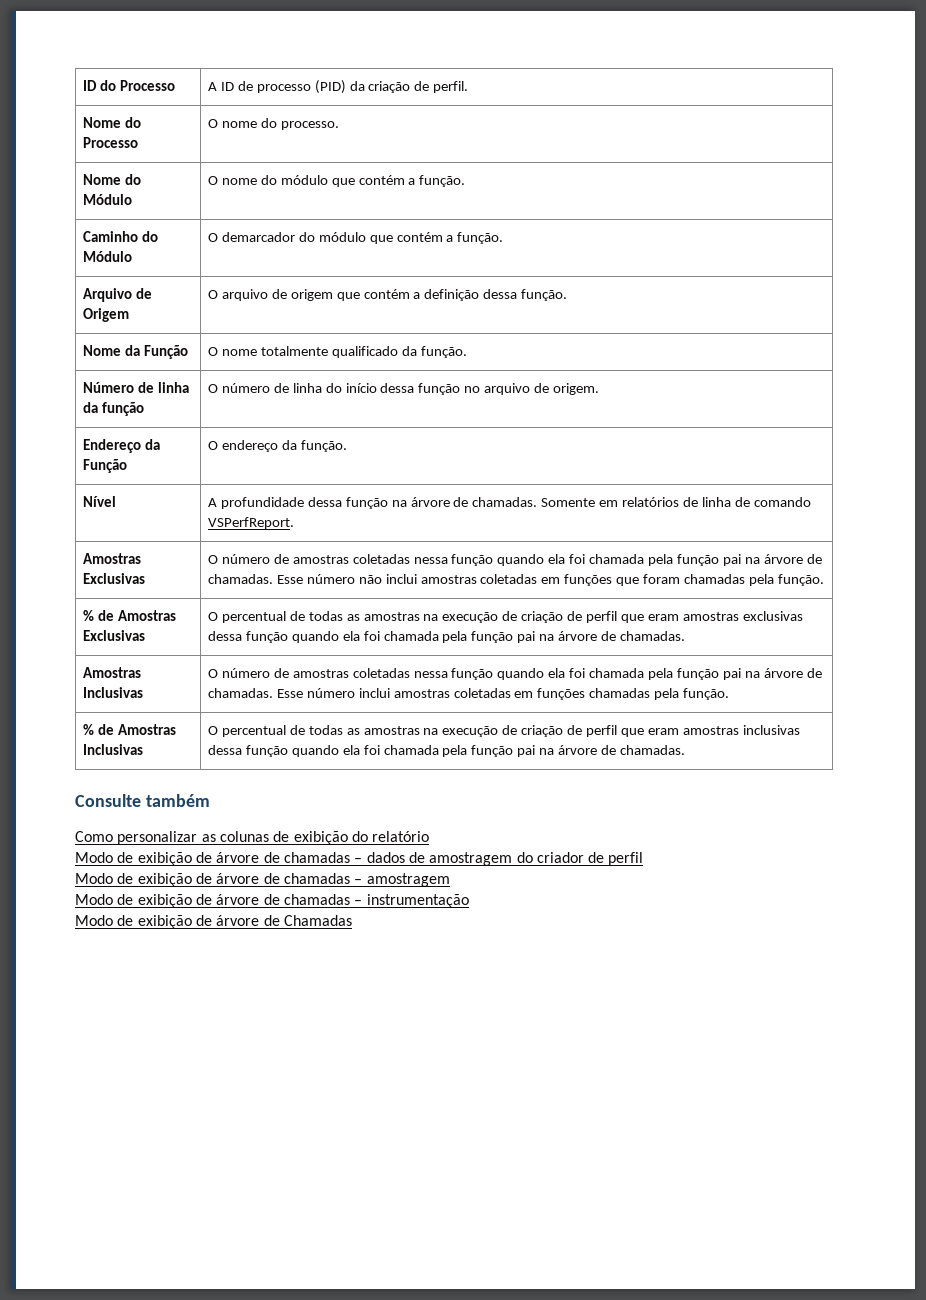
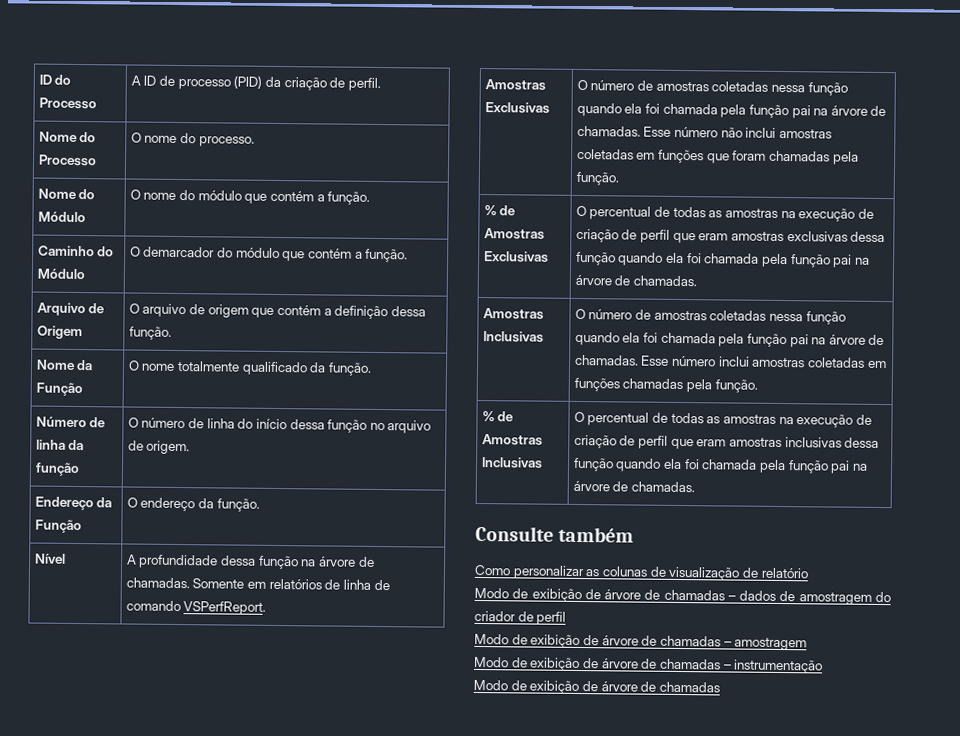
[293,831,368,845] exibição do -> [668,566,759,581] visualização de
[283,915,352,926] Chamadas -> [658,681,720,693] chamadas

